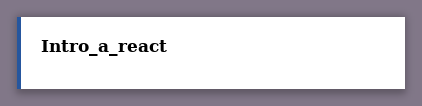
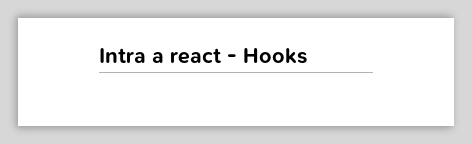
[41,40,167,56] Intro_a_react -> [99,48,307,64] Intra a react - Hooks

